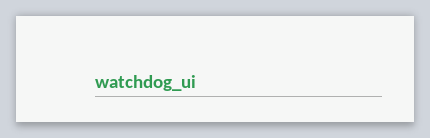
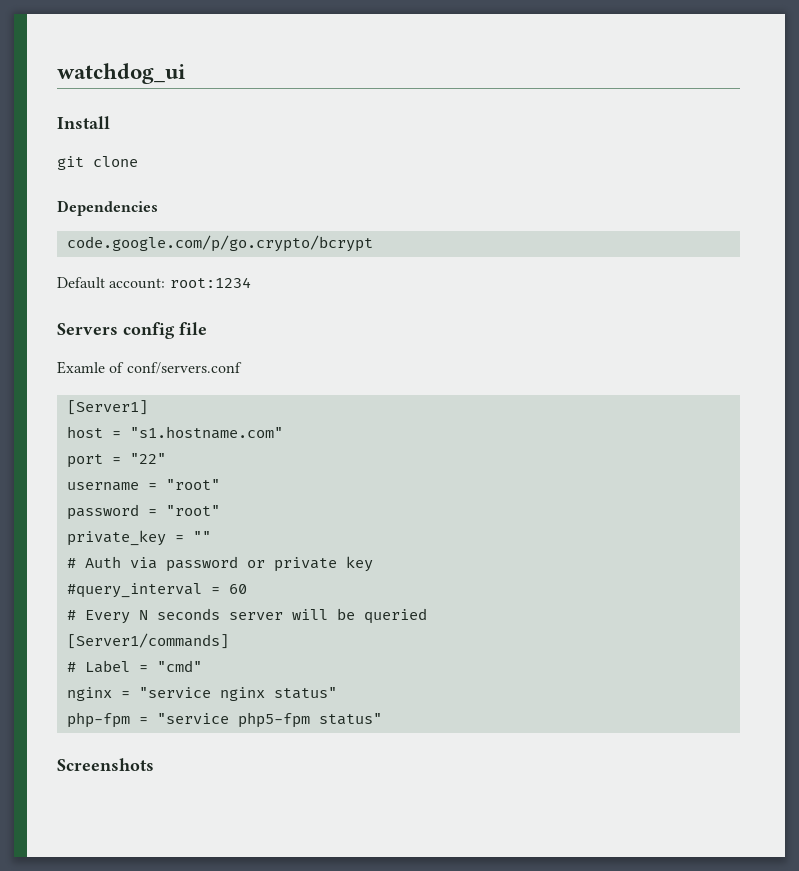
(196, 83) none -> [57,116,110,129] [57,156,138,170] [57,200,158,216] [66,235,373,252] [57,277,251,289] [57,322,207,339] [57,361,242,374] [66,400,148,415] [66,426,283,439] [66,453,166,468] [66,479,220,491] [66,504,220,520] [66,530,211,546] [66,556,373,572] [66,583,247,598] [66,608,427,624] [66,633,229,649] [66,660,202,673] [66,687,337,701] [66,712,382,728] [57,758,154,771] // Install // git clone // Dependencies // code.google.com/p/go.crypto/bcrypt // Default account: root:1234 // Servers config file // Examle of conf/servers.conf // [Server1] // host = "s1.hostname.com" // port = "22" // username = "root" // password = "root" // private_key = "" // # Auth via password or private key // #query_interval = 60 // # Every N seconds server will be queried // [Server1/commands] // # Label = "cmd" // nginx = "service nginx status" // php-fpm = "service php5-fpm status" // Screenshots

